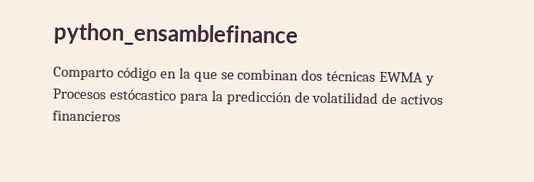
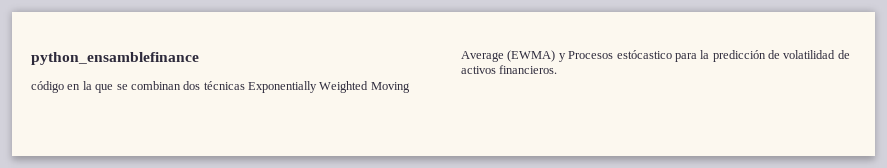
[53,66,114,81] Comparto -> (199, 58) none
[379,71,424,83] EWMA -> [248,81,410,93] [461,50,556,62] Exponentially Weighted Moving Average (EWMA)
[52,110,121,122] financieros -> [499,65,558,74] financieros.

